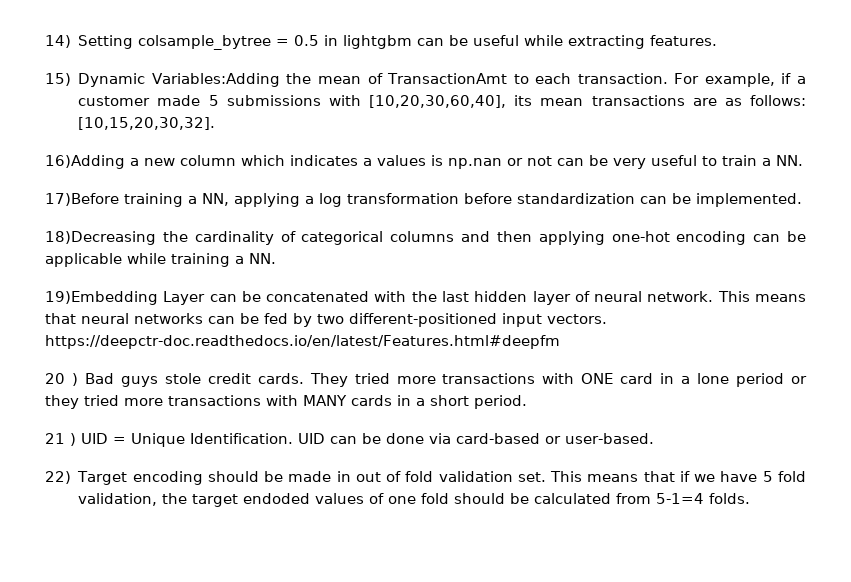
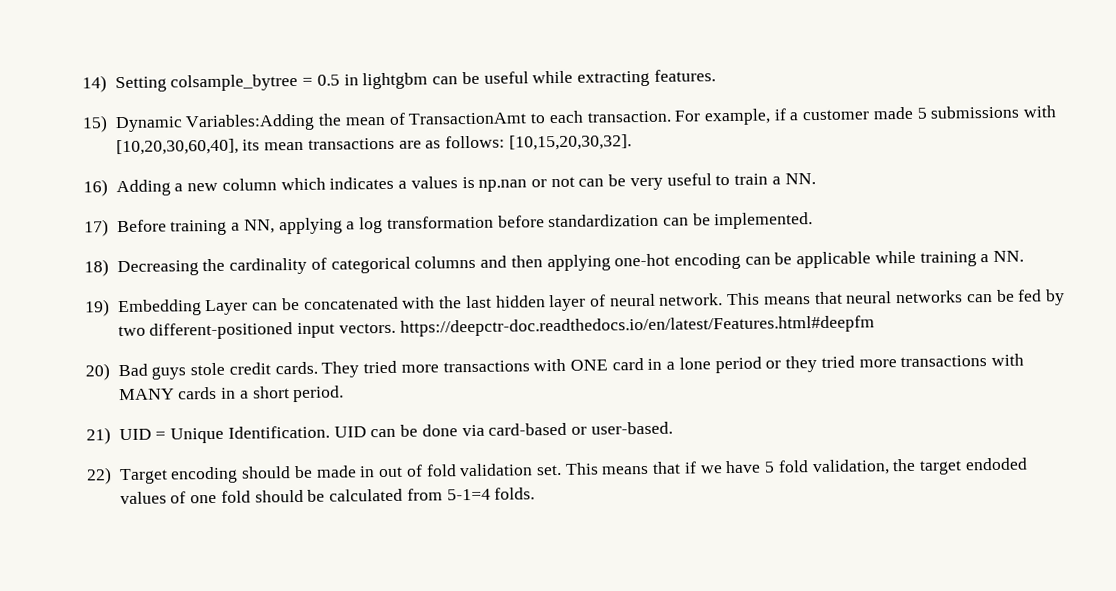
[45,155,125,169] 16)Adding -> [83,179,171,197] 16) Adding
[45,193,119,206] 17)Before -> [84,219,167,237] 17) Before
[45,231,156,245] 18)Decreasing -> [84,259,199,277] 18) Decreasing
[45,291,158,305] 19)Embedding -> [85,299,202,317] 19) Embedding
[45,373,78,386] 20 ) -> [85,363,110,381] 20)
[45,433,76,446] 21 ) -> [86,427,111,445] 21)

